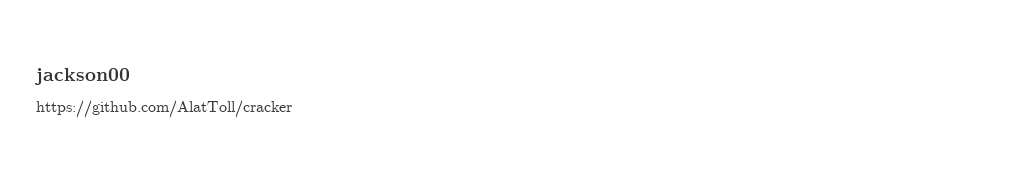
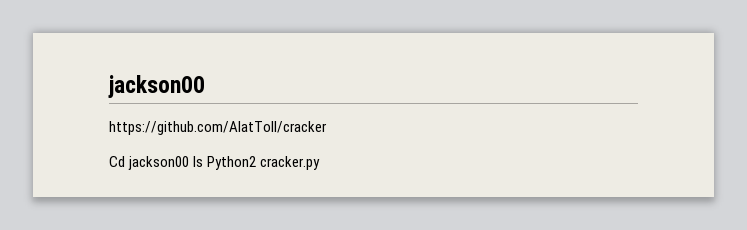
(292, 109) none -> [109,156,321,170] // Cd jackson00 ls Python2 cracker.py

